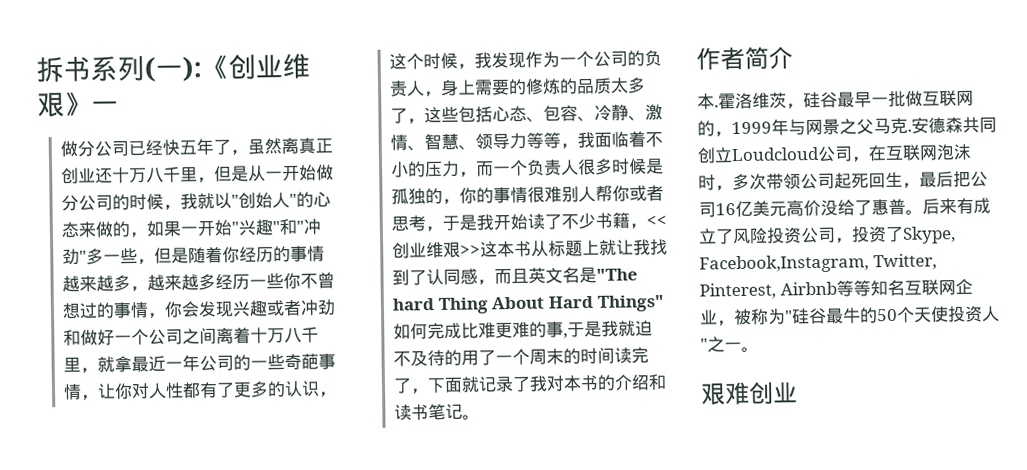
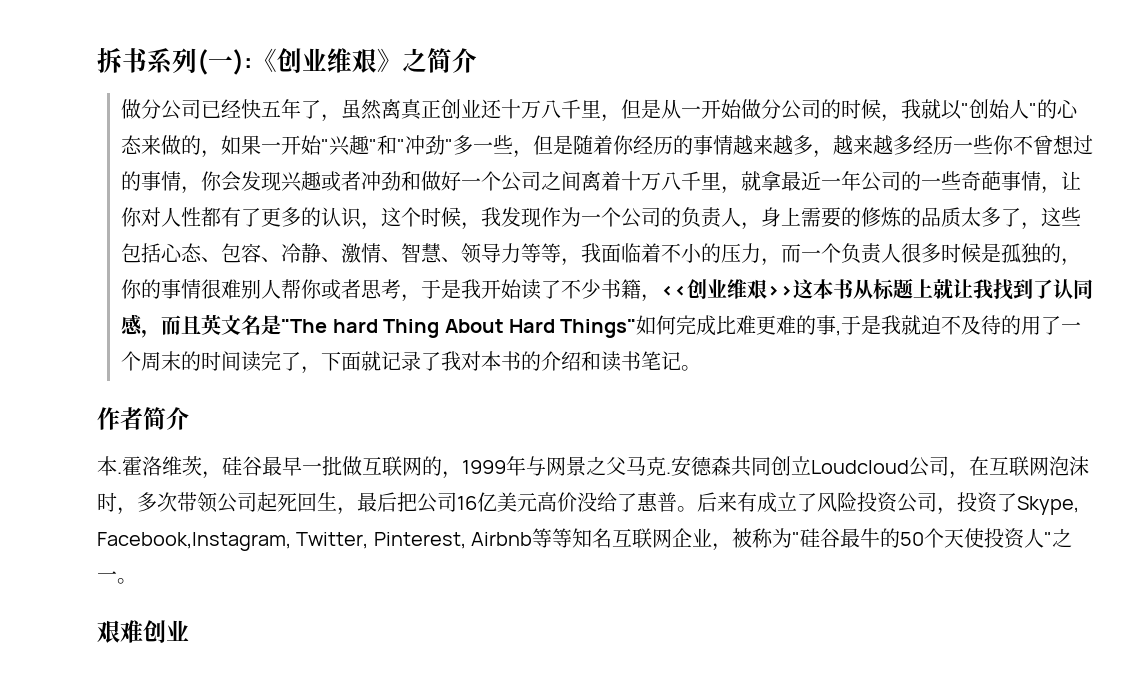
[91,101,119,114] 一 -> [402,48,477,73] 之简介

